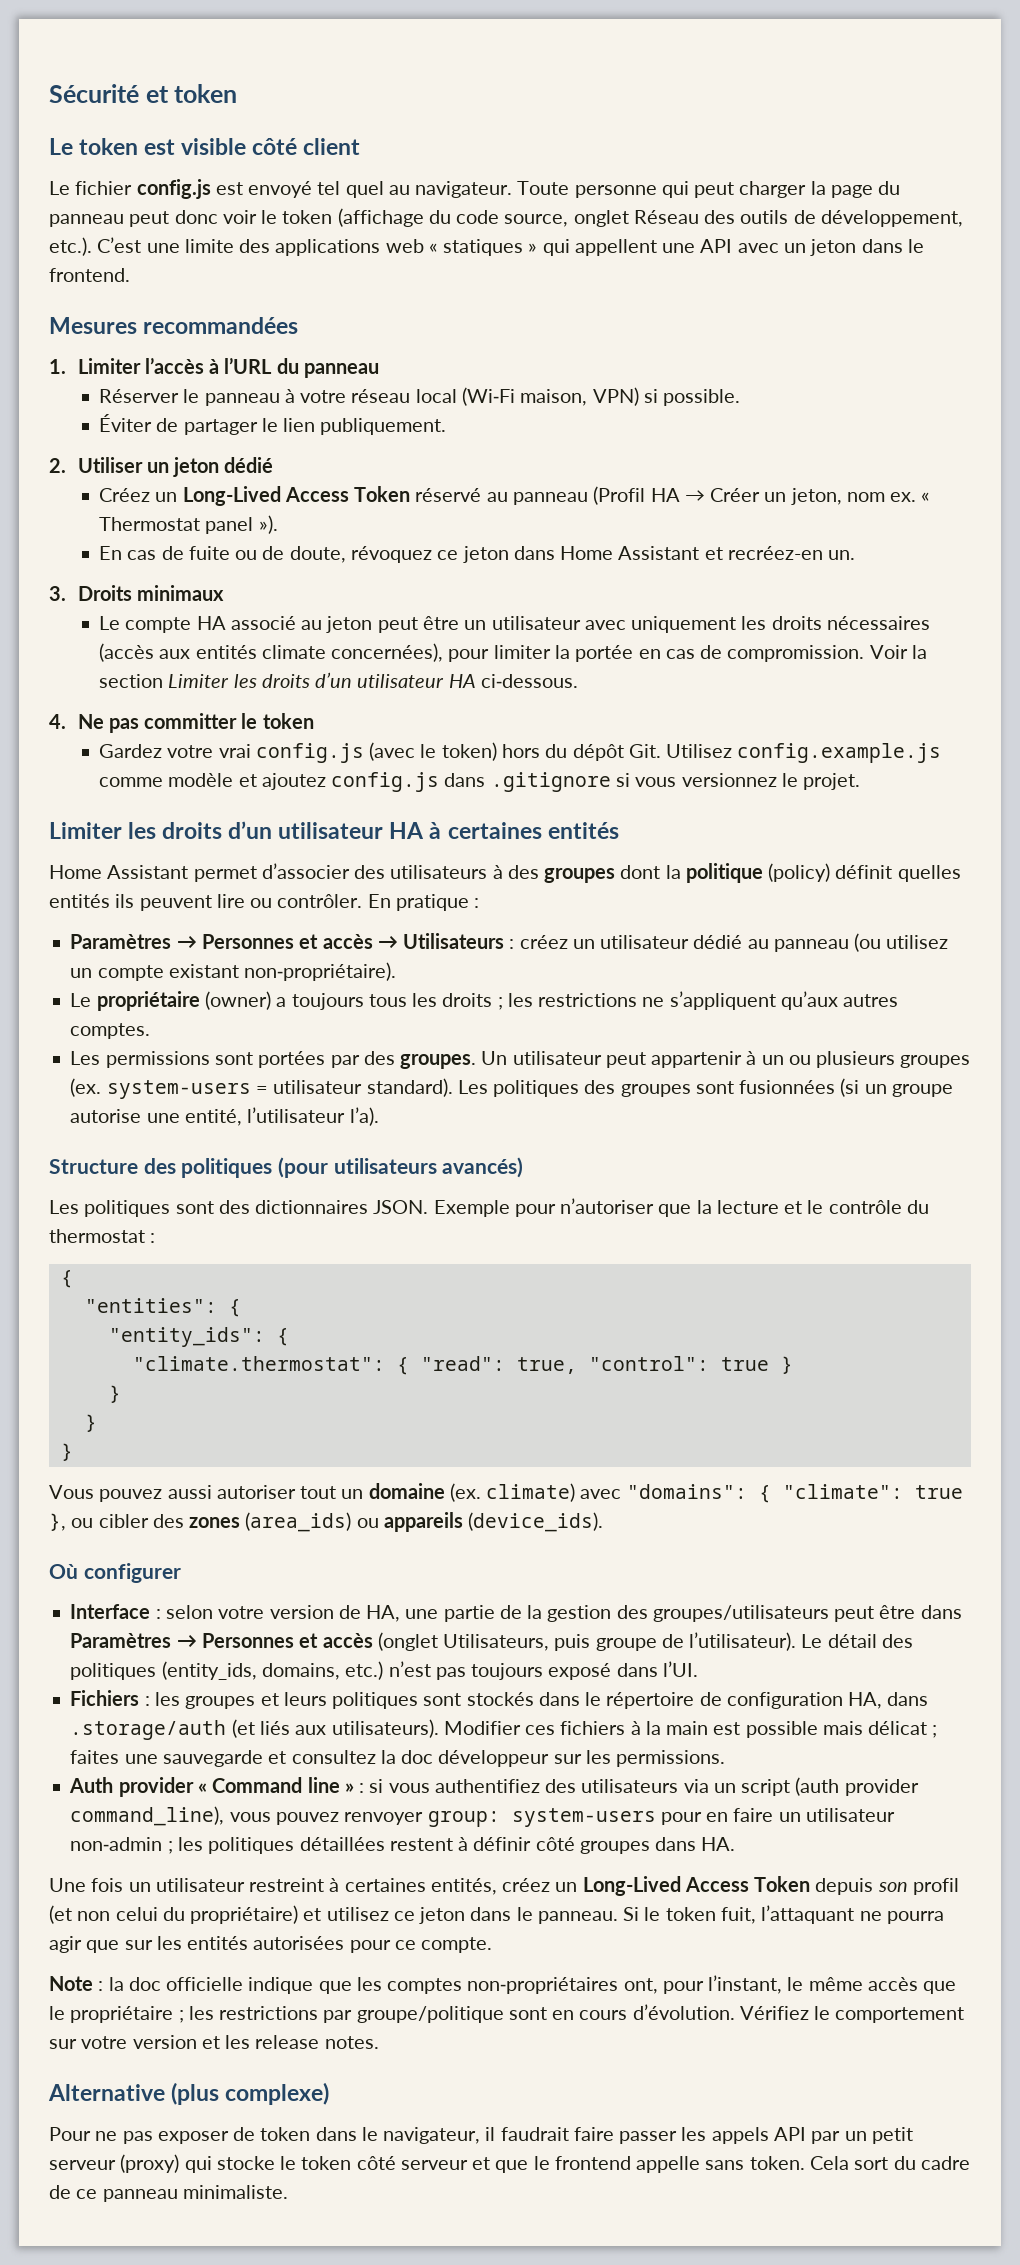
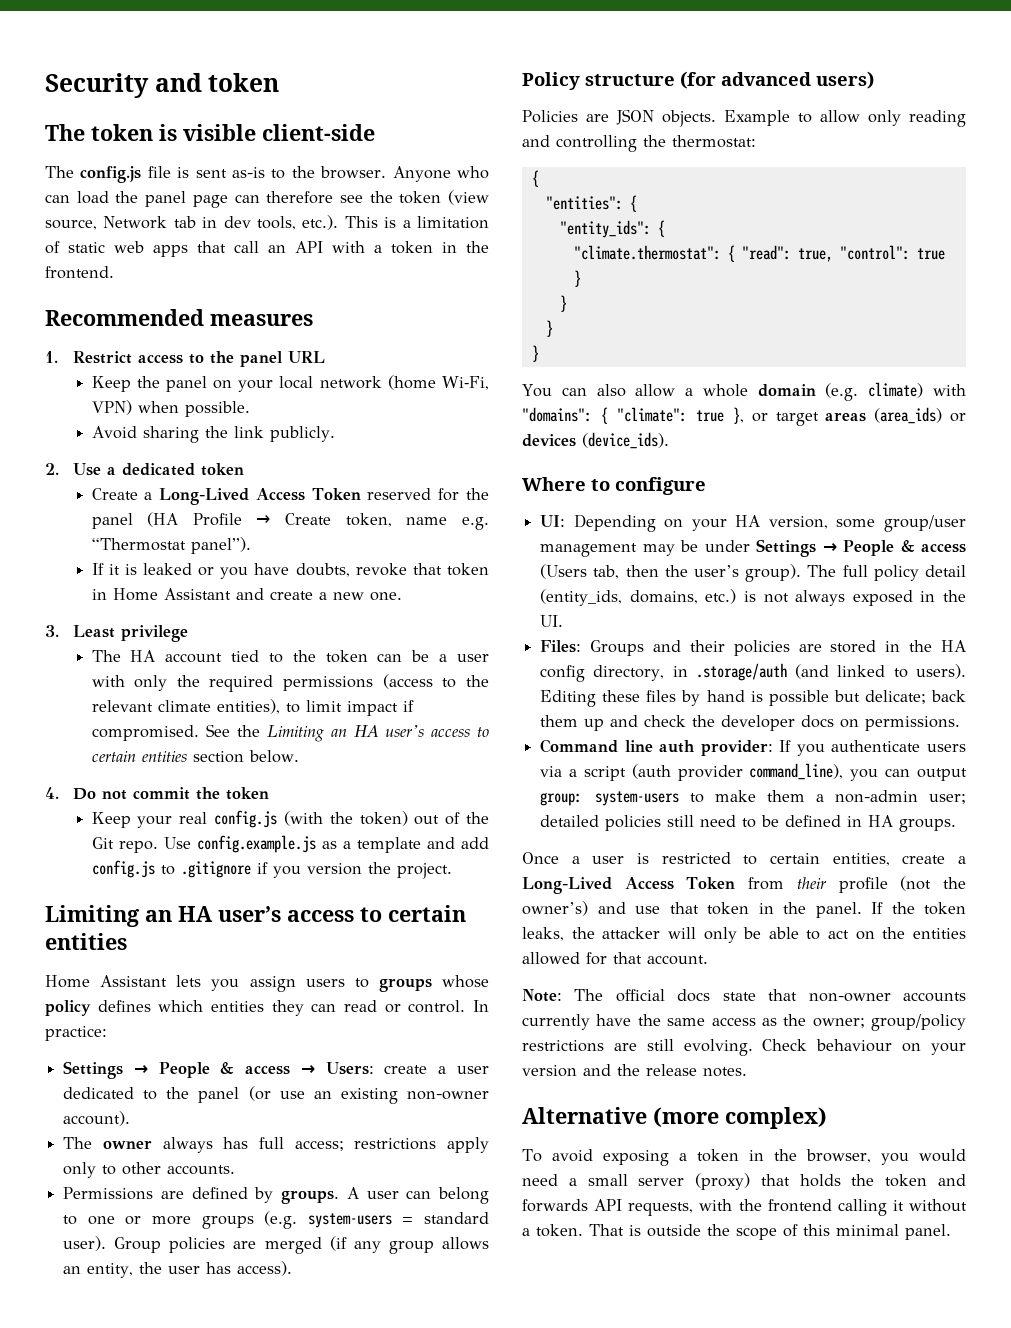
[49,84,238,103] [49,138,361,155] [49,179,901,199] [49,208,963,227] [49,237,924,256] Sécurité et token // Le token est visible côté client // Le fichier config.js est envoyé tel quel au navigateur. Toute personne qui peut charger la page du panneau peut donc voir le token (affichage du code source, onglet Réseau des outils de développement, etc.). C’est une limite des applications web « statiques » qui appellent une API avec un jeton dans le -> [45,73,280,98] [45,124,375,141] [45,166,490,183] [45,190,489,208] [45,215,489,230] [45,241,489,257] Security and token // The token is visible client-side // The config.js file is sent as-is to the browser. Anyone who can load the panel page can therefore see the token (view source, Network tab in dev tools, etc.). This is a limitation of static web apps that call an API with a token in the
[49,317,299,334] Mesures recommandées -> [45,309,313,326] Recommended measures
[77,357,380,378] [99,387,741,406] [99,414,447,435] [49,457,274,477] [99,486,931,506] [99,515,278,534] [99,546,856,563] [49,585,224,601] [99,616,930,633] [99,643,927,662] [99,672,578,688] [49,713,314,733] [99,742,942,763] [99,772,861,792] [49,821,619,839] [49,863,961,883] [49,894,480,911] [70,933,949,952] [70,962,397,981] [70,991,899,1011] [70,1023,151,1039] [70,1051,971,1069] [70,1078,953,1099] [70,1107,379,1126] [49,1157,524,1178] [49,1198,929,1217] [49,1229,156,1243] Limiter l’accès à l’URL du panneau // Réserver le panneau à votre réseau local (Wi‑Fi maison, VPN) si possible. // Éviter de partager le lien publiquement. // 2. Utiliser un jeton dédié // Créez un Long-Lived Access Token réservé au panneau (Profil HA → Créer un jeton, nom ex. « Thermostat panel »). // En cas de fuite ou de doute, révoquez ce jeton dans Home Assistant et recréez-en un. // 3. Droits minimaux // Le compte HA associé au jeton peut être un utilisateur avec uniquement les droits nécessaires (accès aux entités climate concernées), pour limiter la portée en cas de compromission. Voir la section Limiter les droits d’un utilisateur HA ci‑dessous. // 4. Ne pas committer le token // Gardez votre vrai config.js (avec le token) hors du dépôt Git. Utilisez config.example.js comme modèle et ajoutez config.js dans .gitignore si vous versionnez le projet. // Limiter les droits d’un utilisateur HA à certaines entités // Home Assistant permet d’associer des utilisateurs à des groupes dont la politique (policy) définit quelles entités ils peuvent lire ou contrôler. En pratique : // Paramètres → Personnes et accès → Utilisateurs : créez un utilisateur dédié au panneau (ou utilisez un compte existant non‑propriétaire). // Le propriétaire (owner) a toujours tous les droits ; les restrictions ne s’appliquent qu’aux autres comptes. // Les permissions sont portées par des groupes. Un utilisateur peut appartenir à un ou plusieurs groupes (ex. system-users = utilisateur standard). Les politiques des groupes sont fusionnées (si un groupe autorise une entité, l’utilisateur l’a). // Structure des politiques (pour utilisateurs avancés) // Les politiques sont des dictionnaires JSON. Exemple pour n’autoriser que la lecture et le contrôle du thermostat : -> [73,351,326,367] [91,375,490,392] [91,400,250,417] [91,426,335,443] [45,463,245,476] [91,488,489,505] [91,512,489,530] [91,537,251,554] [91,563,490,579] [91,588,402,601] [45,625,189,642] [91,650,489,663] [91,674,489,692] [91,699,414,716] [91,724,490,742] [91,750,299,763] [45,787,270,800] [91,810,489,828] [91,835,490,853] [91,860,452,879] [45,905,466,927] [45,933,127,950] [45,975,489,992] [45,1000,490,1016] [45,1026,107,1041] [63,1061,490,1079] [63,1086,489,1104] [63,1111,131,1126] [63,1137,489,1153] [63,1162,236,1178] [63,1187,489,1204] [63,1211,489,1229] [63,1236,489,1254] [63,1261,293,1278] [522,71,874,90] [522,109,966,127] [522,135,756,152] Restrict access to the panel URL // Keep the panel on your local network (home Wi‑Fi, VPN) when possible. // Avoid sharing the link publicly. // 2. Use a dedicated token // Create a Long-Lived Access Token reserved for the panel (HA Profile → Create token, name e.g. “Thermostat panel”). // If it is leaked or you have doubts, revoke that token in Home Assistant and create a new one. // 3. Least privilege // The HA account tied to the token can be a user with only the required permissions (access to the relevant climate entities), to limit impact if compromised. See the Limiting an HA user’s access to certain entities section below. // 4. Do not commit the token // Keep your real config.js (with the token) out of the Git repo. Use config.example.js as a template and add config.js to .gitignore if you version the project. // Limiting an HA user’s access to certain entities // Home Assistant lets you assign users to groups whose policy defines which entities they can read or control. In practice: // Settings → People & access → Users: create a user dedicated to the panel (or use an existing non-owner account). // The owner always has full access; restrictions apply only to other accounts. // Permissions are defined by groups. A user can belong to one or more groups (e.g. system-users = standard user). Group policies are merged (if any group allows an entity, the user has access). // Policy structure (for advanced users) // Policies are JSON objects. Example to allow only reading and controlling the thermostat:
[49,1483,622,1502] Vous pouvez aussi autoriser tout un domaine (ex. climate) avec -> [522,382,966,401] You can also allow a whole domain (e.g. climate) with
[71,1512,604,1532] [49,1563,181,1583] [70,1604,962,1622] [70,1632,913,1651] [70,1661,698,1680] [70,1690,929,1709] [70,1719,938,1740] [70,1750,726,1767] [69,1777,919,1797] [70,1806,895,1827] [70,1837,736,1854] [49,1876,959,1896] [49,1905,944,1924] [49,1936,493,1953] [49,1975,957,1994] [49,2004,965,2023] [49,2035,379,2049] [48,2082,330,2105] [49,2127,913,2144] [49,2154,970,2173] [49,2185,288,2202] ou cibler des zones (area_ids) ou appareils (device_ids). // Où configurer // Interface : selon votre version de HA, une partie de la gestion des groupes/utilisateurs peut être dans Paramètres → Personnes et accès (onglet Utilisateurs, puis groupe de l’utilisateur). Le détail des politiques (entity_ids, domains, etc.) n’est pas toujours exposé dans l’UI. // Fichiers : les groupes et leurs politiques sont stockés dans le répertoire de configuration HA, dans .storage/auth (et liés aux utilisateurs). Modifier ces fichiers à la main est possible mais délicat ; faites une sauvegarde et consultez la doc développeur sur les permissions. // Auth provider « Command line » : si vous authentifiez des utilisateurs via un script (auth provider command_line), vous pouvez renvoyer group: system-users pour en faire un utilisateur non‑admin ; les politiques détaillées restent à définir côté groupes dans HA. // Une fois un utilisateur restreint à certaines entités, créez un Long-Lived Access Token depuis son profil (et non celui du propriétaire) et utilisez ce jeton dans le panneau. Si le token fuit, l’attaquant ne pourra agir que sur les entités autorisées pour ce compte. // Note : la doc officielle indique que les comptes non‑propriétaires ont, pour l’instant, le même accès que le propriétaire ; les restrictions par groupe/politique sont en cours d’évolution. Vérifiez le comportement sur votre version et les release notes. // Alternative (plus complexe) // Pour ne pas exposer de token dans le navigateur, il faudrait faire passer les appels API par un petit serveur (proxy) qui stocke le token côté serveur et que le frontend appelle sans token. Cela sort du cadre de ce panneau minimaliste. -> [751,407,966,426] [522,432,669,449] [522,477,706,495] [540,514,967,532] [540,539,966,557] [540,564,967,582] [540,589,966,606] [540,615,564,627] [540,640,966,656] [540,663,966,682] [540,690,966,707] [540,715,961,731] [540,739,966,756] [540,763,967,781] [540,790,966,806] [540,815,957,832] [522,852,966,866] [522,876,966,894] [522,901,966,918] [522,927,966,943] [522,952,708,965] [522,989,966,1002] [522,1014,966,1031] [522,1039,966,1056] [522,1064,747,1077] [522,1107,827,1129] [522,1149,966,1166] [522,1173,966,1190] [522,1199,967,1216] [522,1224,951,1240] or target areas (area_ids) or devices (device_ids). // Where to configure // UI: Depending on your HA version, some group/user management may be under Settings → People & access (Users tab, then the user’s group). The full policy detail (entity_ids, domains, etc.) is not always exposed in the UI. // Files: Groups and their policies are stored in the HA config directory, in .storage/auth (and linked to users). Editing these files by hand is possible but delicate; back them up and check the developer docs on permissions. // Command line auth provider: If you authenticate users via a script (auth provider command_line), you can output group: system-users to make them a non-admin user; detailed policies still need to be defined in HA groups. // Once a user is restricted to certain entities, create a Long-Lived Access Token from their profile (not the owner’s) and use that token in the panel. If the token leaks, the attacker will only be able to act on the entities allowed for that account. // Note: The official docs state that non-owner accounts currently have the same access as the owner; group/policy restrictions are still evolving. Check behaviour on your version and the release notes. // Alternative (more complex) // To avoid exposing a token in the browser, you would need a small server (proxy) that holds the token and forwards API requests, with the frontend calling it without a token. That is outside the scope of this minimal panel.

